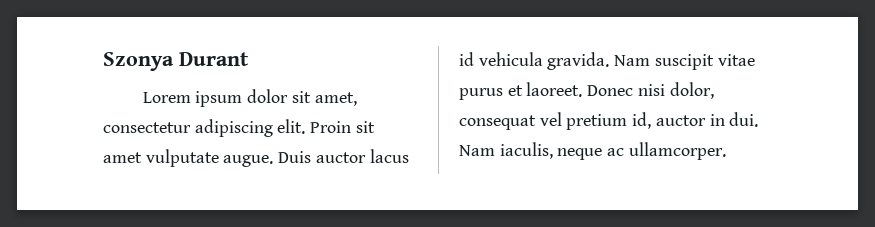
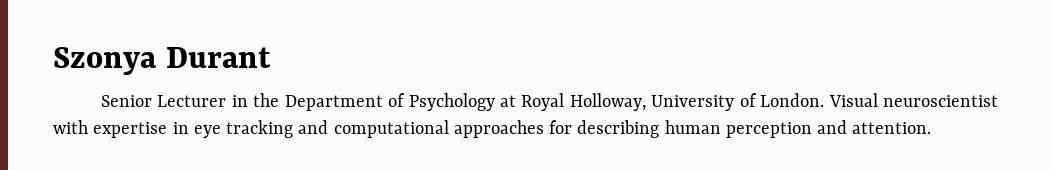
[142,89,357,107] [103,119,375,137] [103,149,409,167] [459,52,755,70] [459,82,714,100] [459,112,759,130] [459,142,726,160] Lorem ipsum dolor sit amet, consectetur adipiscing elit. Proin sit amet vulputate augue. Duis auctor lacus id vehicula gravida. Nam suscipit vitae purus et laoreet. Donec nisi dolor, consequat vel pretium id, auctor in dui. Nam iaculis, neque ac ullamcorper. -> [101,93,999,111] [53,120,932,138] Senior Lecturer in the Department of Psychology at Royal Holloway, University of London. Visual neuroscientist with expertise in eye tracking and computational approaches for describing human perception and attention.

